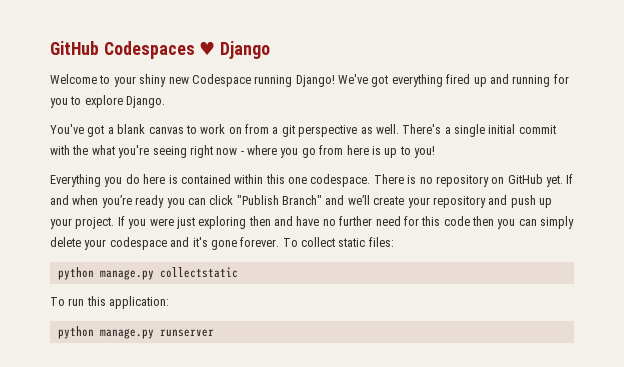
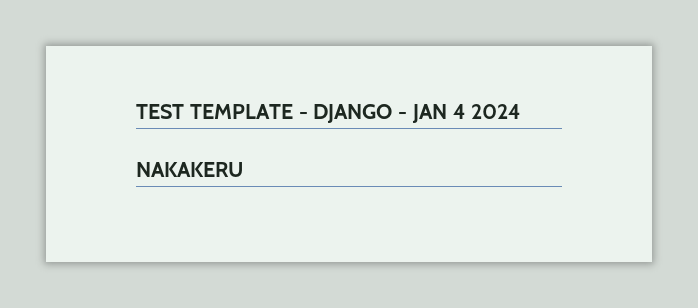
[50,41,271,59] [50,74,569,87] [50,95,166,108] [50,124,556,137] [50,145,435,158] [50,174,574,187] [50,195,552,208] [50,216,575,229] [50,237,394,250] [57,267,238,280] [50,296,170,309] [57,326,214,339] GitHub Codespaces ♥ Django // Welcome to your shiny new Codespace running Django! We've got everything fired up and running for you to explore Django. // You've got a blank canvas to work on from a git perspective as well. There's a single initial commit with the what you're seeing right now - where you go from here is up to you! // Everything you do here is contained within this one codespace. There is no repository on GitHub yet. If and when you’re ready you can click "Publish Branch" and we’ll create your repository and push up your project. If you were just exploring then and have no further need for this code then you can simply delete your codespace and it's gone forever. To collect static files: // python manage.py collectstatic // To run this application: // python manage.py runserver -> [136,104,520,123] [136,162,243,177] TEST TEMPLATE - DJANGO - JAN 4 2024 // NAKAKERU

